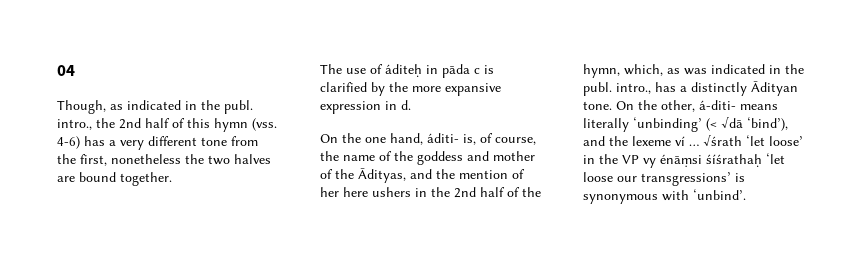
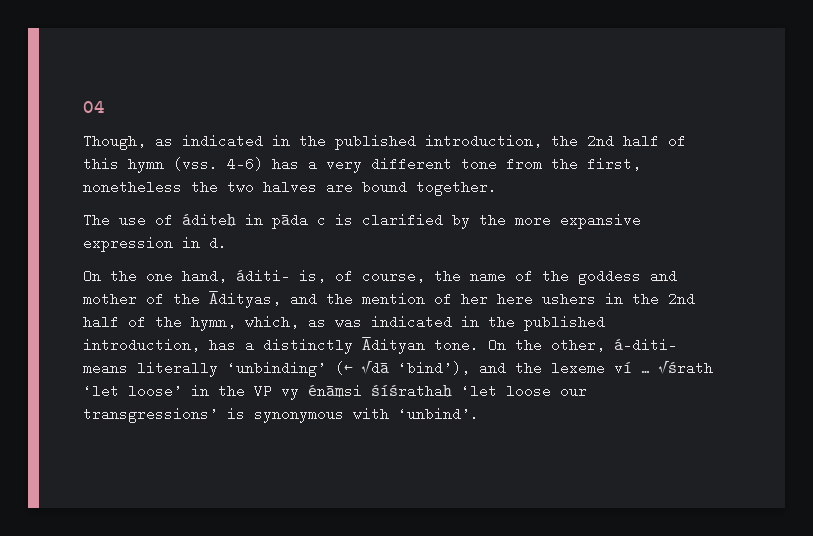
[224,100,253,114] [57,119,92,130] publ. intro., -> [335,134,542,150] published introduction,
[583,82,651,96] publ. intro., -> [524,315,605,331] [83,338,200,352] published introduction,
[706,118,717,131] (< -> [335,361,353,375] (←

